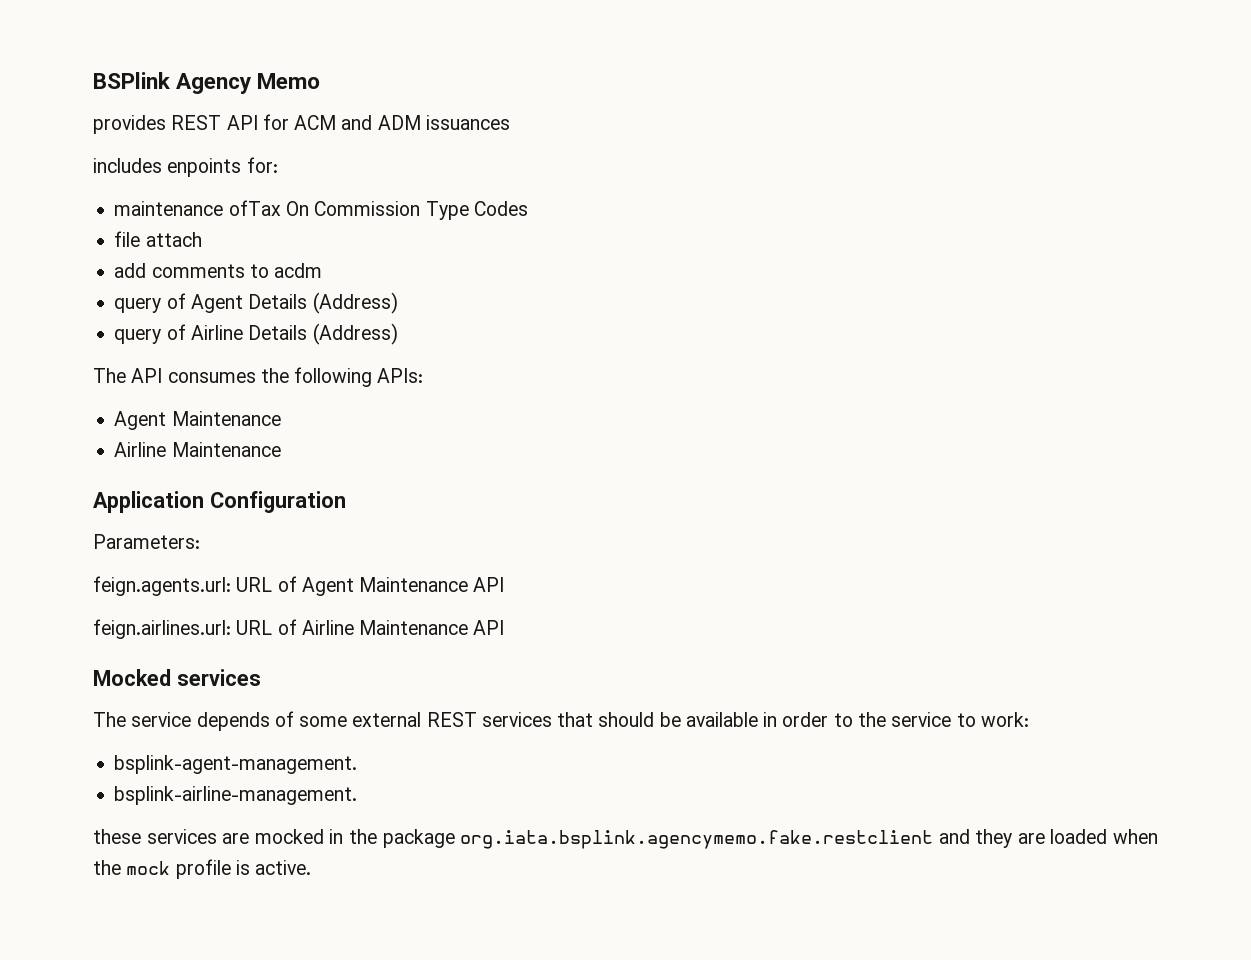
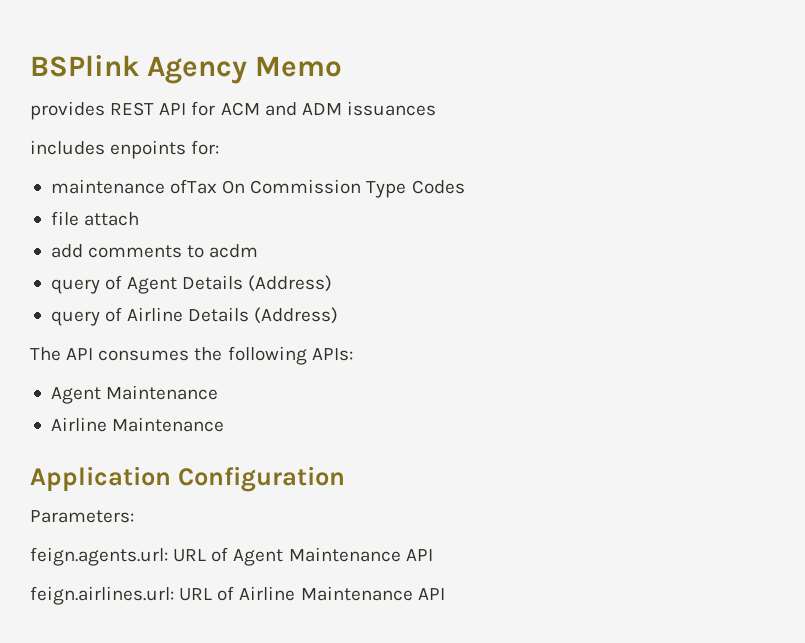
[93,669,261,686] [93,711,1029,731] [114,755,358,774] [114,786,358,805] [93,829,1158,849] [93,859,312,879] // Mocked services // The service depends of some external REST services that should be available in order to the service to work: // bsplink-agent-management. // bsplink-airline-management. // these services are mocked in the package org.iata.bsplink.agencymemo.fake.restclient and they are loaded when the mock profile is active. -> (445, 594) none

